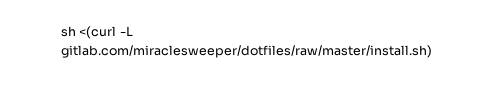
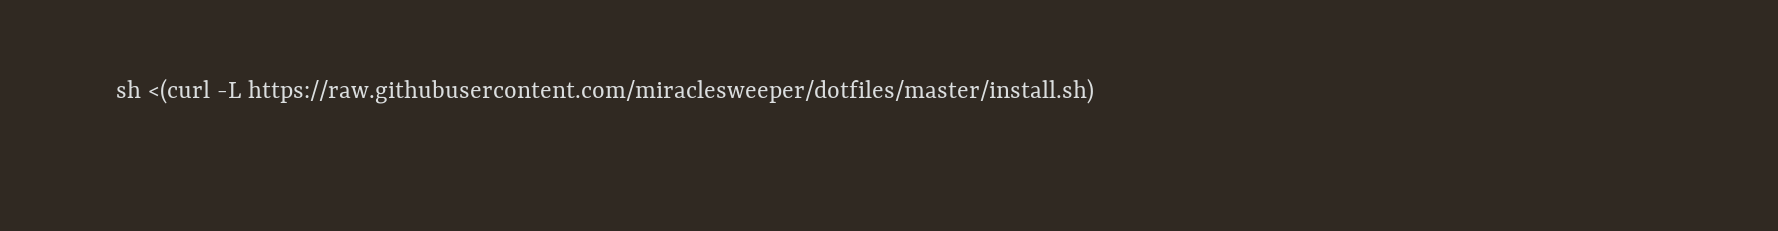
[61,45,432,58] gitlab.com/miraclesweeper/dotfiles/raw/master/install.sh) -> [248,78,1095,104] https://raw.githubusercontent.com/miraclesweeper/dotfiles/master/install.sh)

